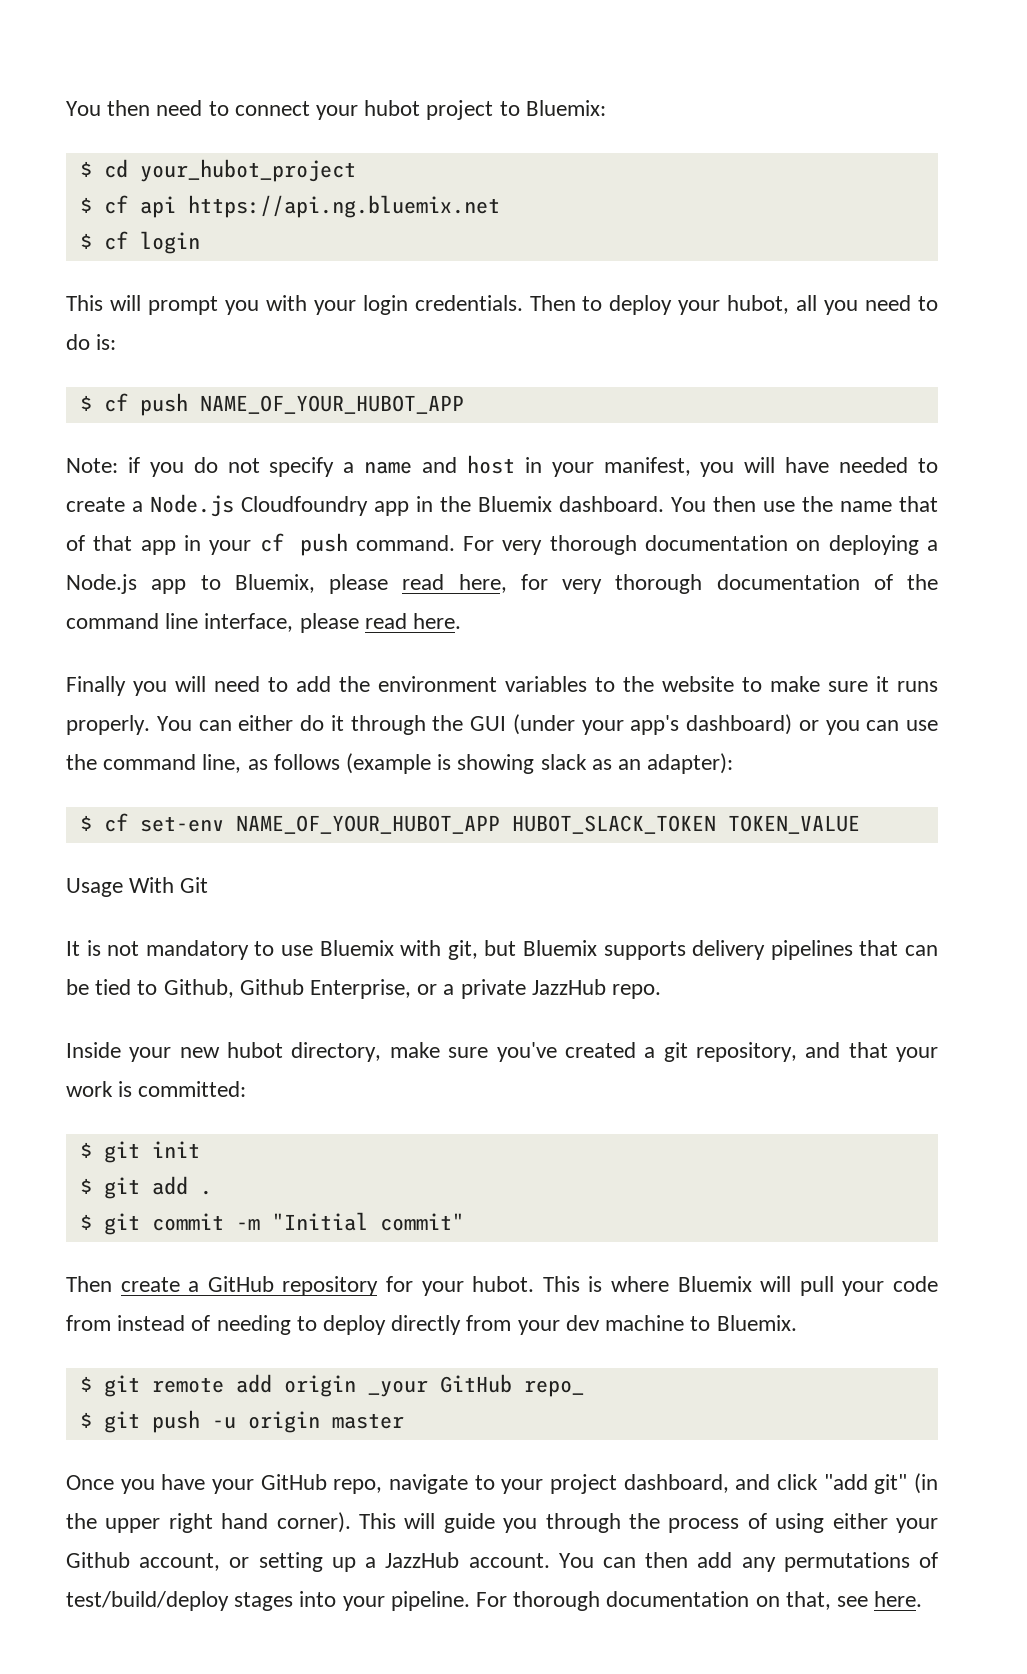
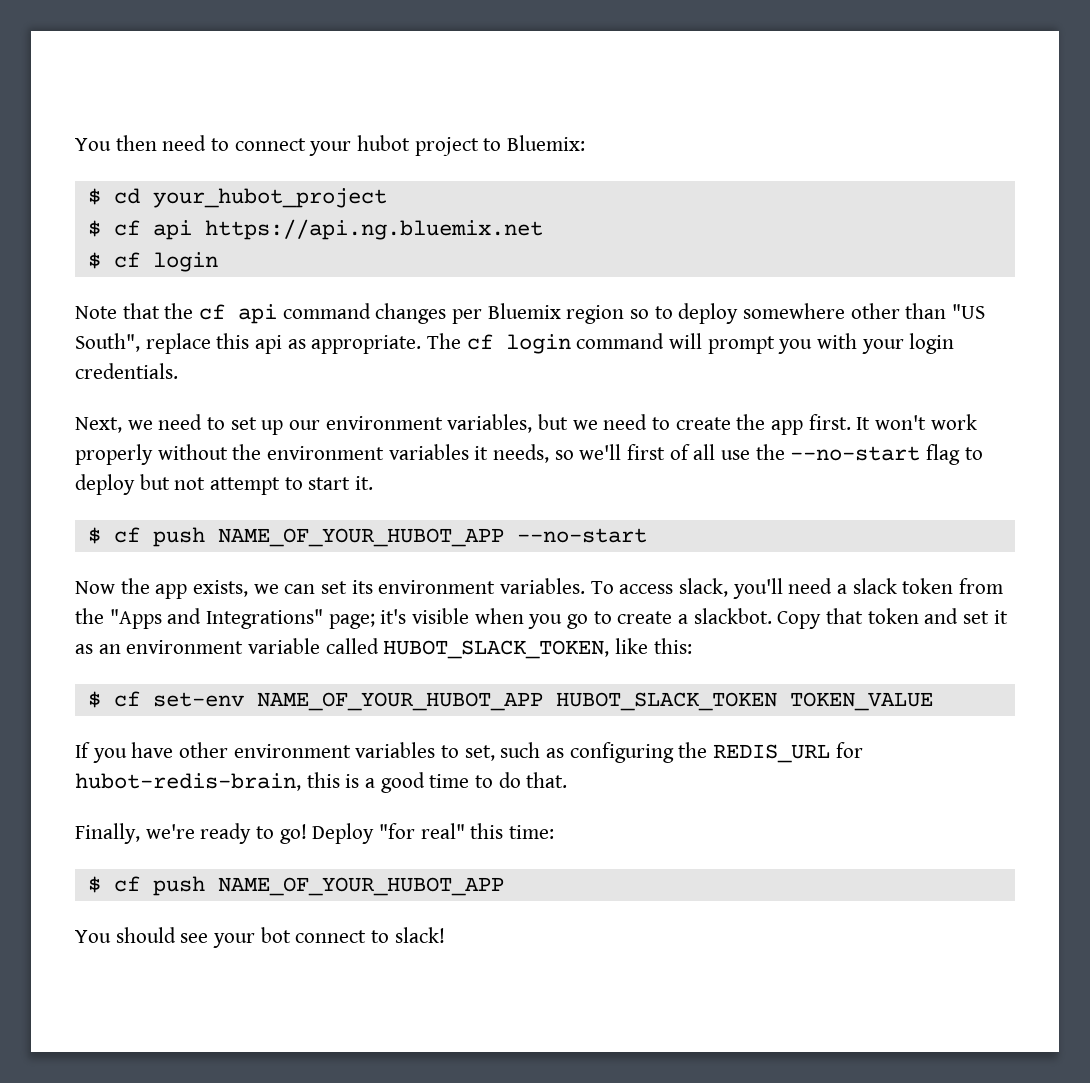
[66,295,103,311] This -> [75,303,986,324] [75,333,665,354] Note that the cf api command changes per Bluemix region so to deploy somewhere other than "US South", replace this api as appropriate. The cf login command
[529,295,938,315] [66,334,117,350] [79,393,464,416] [66,455,938,477] [66,494,938,517] [66,533,938,556] [66,574,938,594] [66,613,462,633] [66,676,938,696] [66,714,938,735] [66,753,734,774] Then to deploy your hubot, all you need to do is: // $ cf push NAME_OF_YOUR_HUBOT_APP // Note: if you do not specify a name and host in your manifest, you will have needed to create a Node.js Cloudfoundry app in the Bluemix dashboard. You then use the name that of that app in your cf push command. For very thorough documentation on deploying a Node.js app to Bluemix, please read here, for very thorough documentation of the command line interface, please read here. // Finally you will need to add the environment variables to the website to make sure it runs properly. You can either do it through the GUI (under your app's dashboard) or you can use the command line, as follows (example is showing slack as an adapter): -> [75,414,977,435] [75,444,983,465] [75,474,374,495] [87,527,647,547] [75,578,1004,599] [75,608,1008,629] [75,638,692,659] // Next, we need to set up our environment variables, but we need to create the app first. It won't work properly without the environment variables it needs, so we'll first of all use the --no-start flag to deploy but not attempt to start it. // $ cf push NAME_OF_YOUR_HUBOT_APP --no-start // Now the app exists, we can set its environment variables. To access slack, you'll need a slack token from the "Apps and Integrations" page; it's visible when you go to create a slackbot. Copy that token and set it as an environment variable called HUBOT_SLACK_TOKEN, like this:
[66,877,209,897] [66,940,939,960] [66,979,662,999] [66,1042,939,1062] [66,1081,247,1097] [79,1141,200,1163] [79,1176,212,1199] [79,1212,464,1235] [66,1276,939,1296] [66,1315,797,1335] [79,1374,584,1397] [79,1410,404,1433] [66,1473,938,1494] [66,1512,938,1533] [66,1552,938,1572] [66,1591,923,1611] Usage With Git // It is not mandatory to use Bluemix with git, but Bluemix supports delivery pipelines that can be tied to Github, Github Enterprise, or a private JazzHub repo. // Inside your new hubot directory, make sure you've created a git repository, and that your work is committed: // $ git init // $ git add . // $ git commit -m "Initial commit" // Then create a GitHub repository for your hubot. This is where Bluemix will pull your code from instead of needing to deploy directly from your dev machine to Bluemix. // $ git remote add origin _your GitHub repo_ // $ git push -u origin master // Once you have your GitHub repo, navigate to your project dashboard, and click "add git" (in the upper right hand corner). This will guide you through the process of using either your Github account, or setting up a JazzHub account. You can then add any permutations of test/build/deploy stages into your pipeline. For thorough documentation on that, see here. -> [75,742,863,763] [75,772,568,793] [75,823,555,844] [87,876,504,896] [75,927,445,948] If you have other environment variables to set, such as configuring the REDIS_URL for hubot-redis-brain, this is a good time to do that. // Finally, we're ready to go! Deploy "for real" this time: // $ cf push NAME_OF_YOUR_HUBOT_APP // You should see your bot connect to slack!

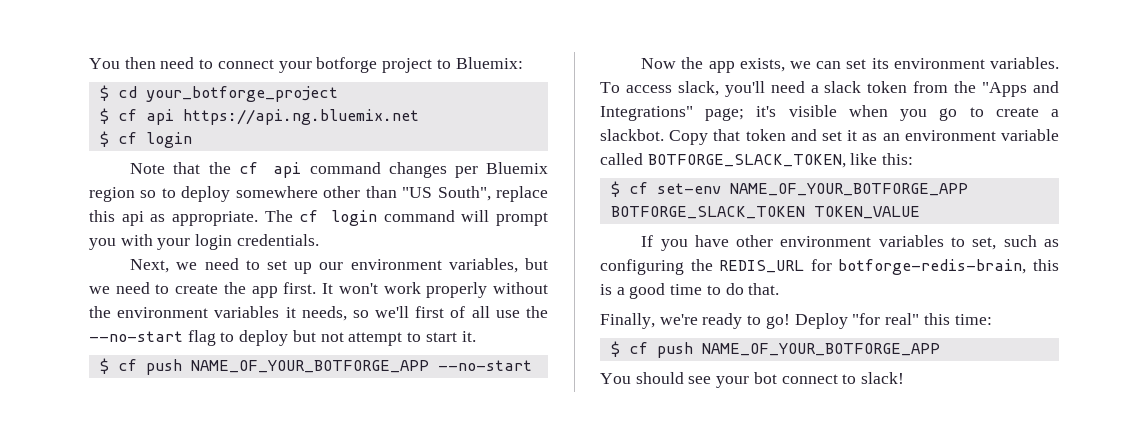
[357,135,411,151] hubot -> [316,57,378,73] botforge
[152,188,387,208] your_hubot_project -> [145,86,338,102] your_botforge_project
[217,528,504,547] NAME_OF_YOUR_HUBOT_APP -> [190,360,429,373] NAME_OF_YOUR_BOTFORGE_APP
[383,640,610,659] HUBOT_SLACK_TOKEN, -> [647,154,846,168] BOTFORGE_SLACK_TOKEN,
[256,692,777,711] NAME_OF_YOUR_HUBOT_APP HUBOT_SLACK_TOKEN -> [729,183,968,196] [610,206,805,219] NAME_OF_YOUR_BOTFORGE_APP BOTFORGE_SLACK_TOKEN
[75,773,301,791] hubot-redis-brain, -> [838,259,1027,275] botforge-redis-brain,
[217,877,504,896] NAME_OF_YOUR_HUBOT_APP -> [701,343,940,356] NAME_OF_YOUR_BOTFORGE_APP

